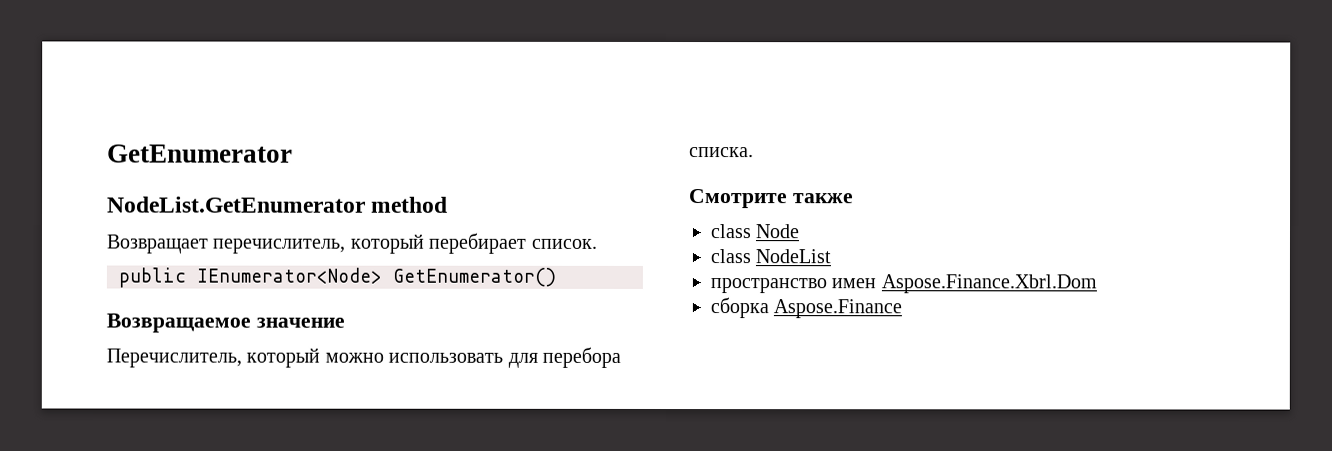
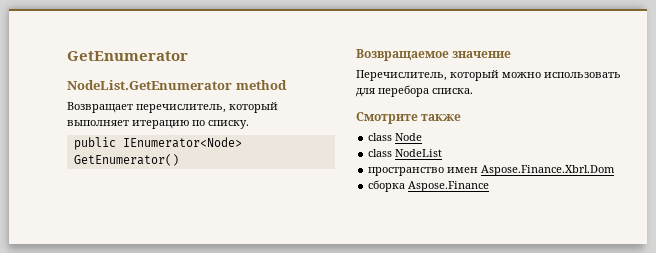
[428,232,597,254] перебирает список. -> [67,120,249,129] выполняет итерацию по списку.

